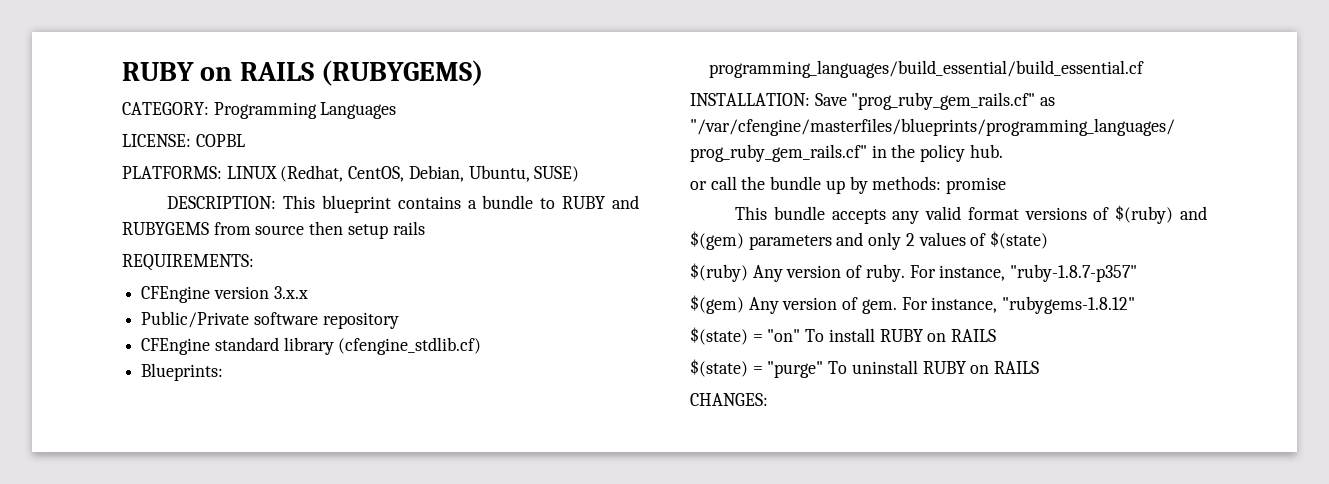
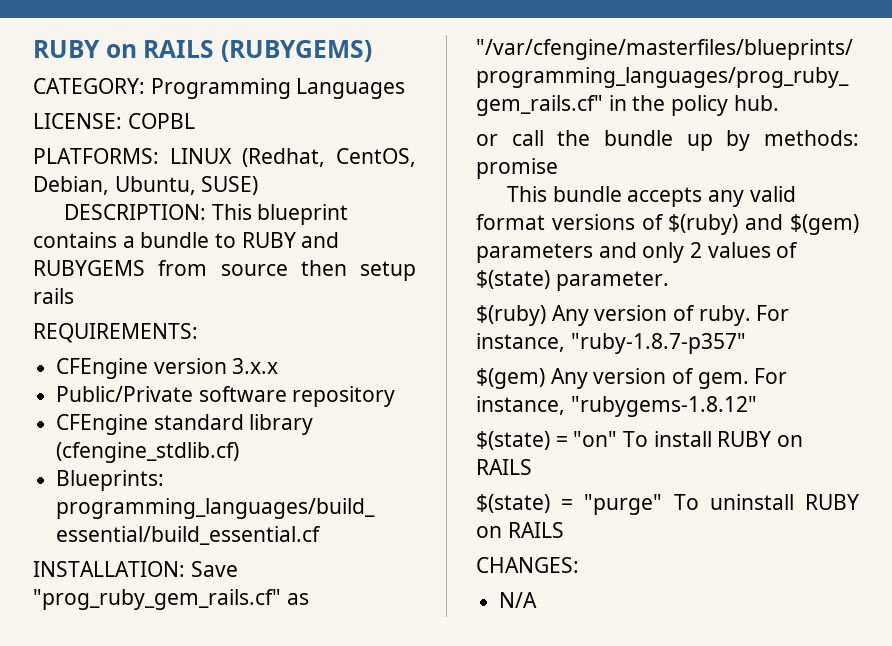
(1049, 240) none -> [555,271,669,291] parameter.
(768, 399) none -> [499,592,538,608] // N/A

